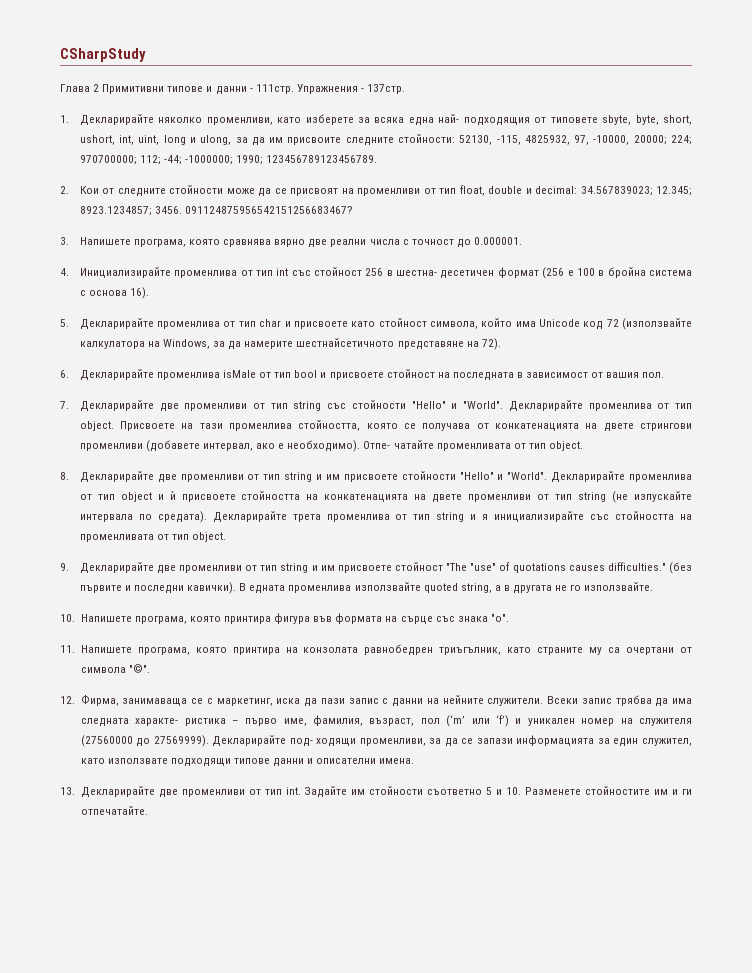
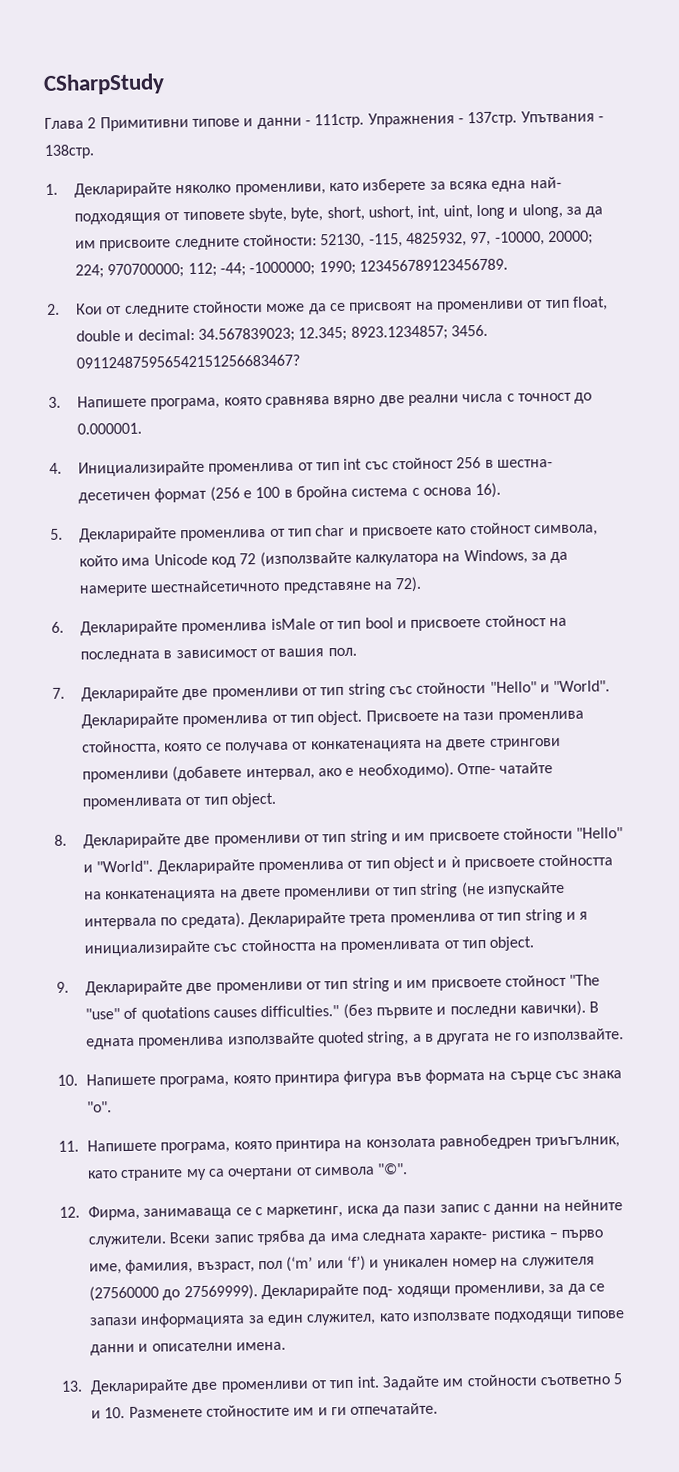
(406, 89) none -> [520,110,604,123] [44,144,95,160] Упътвания - 138стр.

